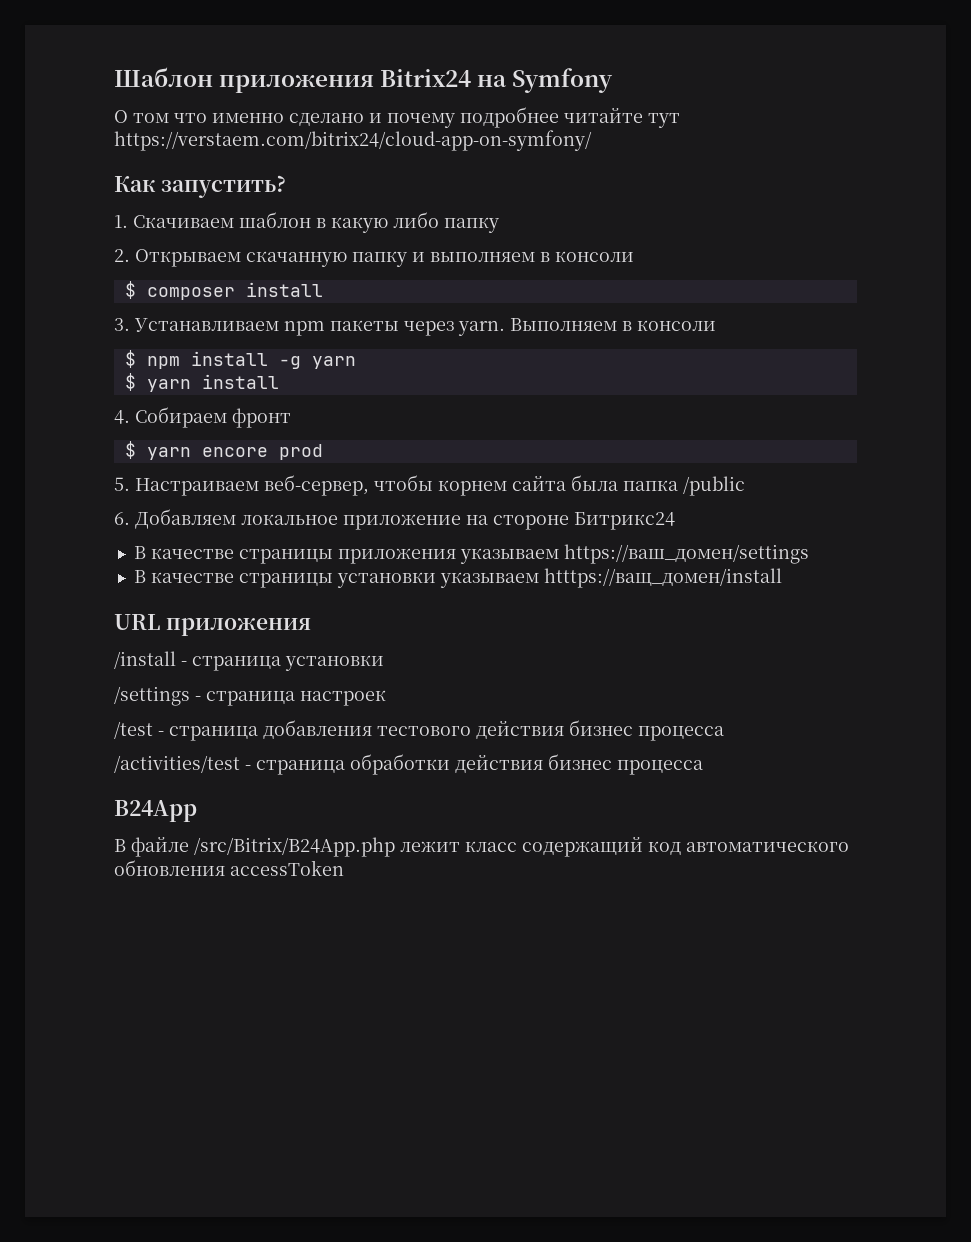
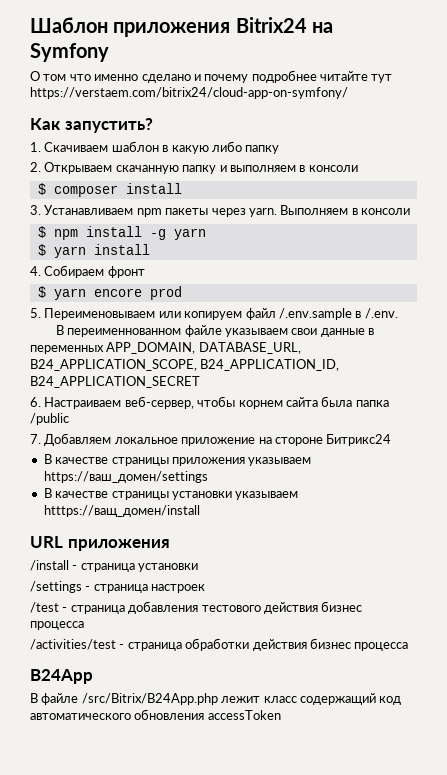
(130, 484) none -> [44,308,398,320] [55,325,375,337] [30,342,301,354] [30,359,340,371] [30,376,200,388] [30,397,41,407] Переименовываем или копируем файл /.env.sample в /.env. // В переименнованном файле указываем свои данные в переменных APP_DOMAIN, DATABASE_URL, B24_APPLICATION_SCOPE, B24_APPLICATION_ID, B24_APPLICATION_SECRET // 6.
[114,512,130,525] 6. -> [30,434,41,444] 7.

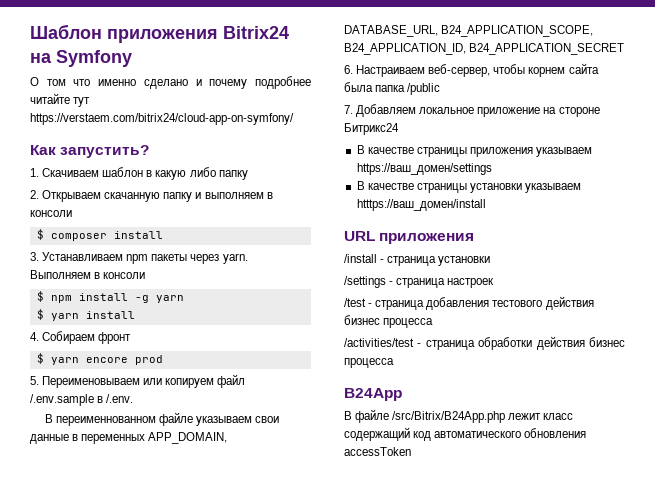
[43,505,200,517] htttps://ващ_домен/install -> [356,199,486,211] htttps://ваш_домен/install

